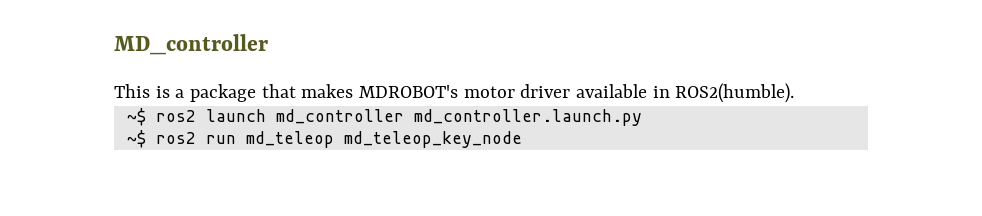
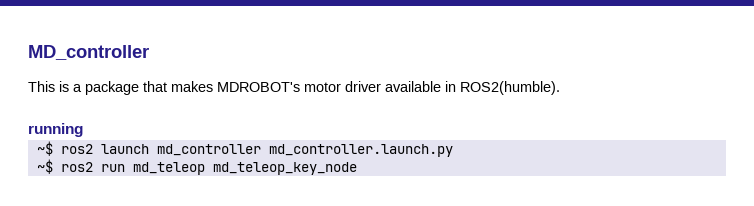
(795, 93) none -> [28,123,83,137] // running

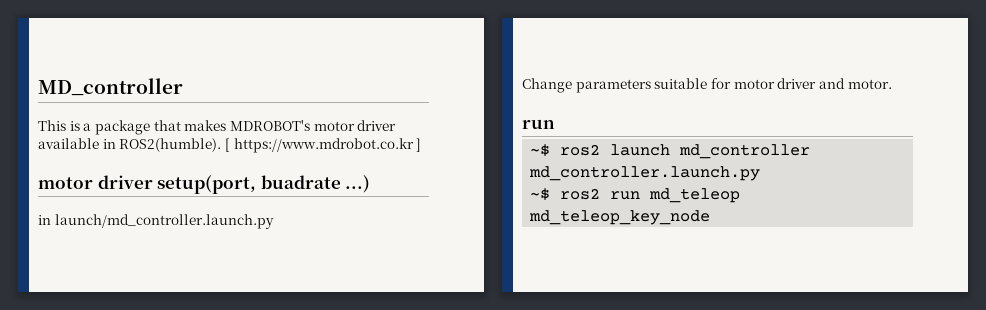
[28,123,83,137] // running -> [224,138,422,153] [38,175,371,194] [38,214,274,229] [522,78,892,93] [522,119,555,129] [ https://www.mdrobot.co.kr ] // motor driver setup(port, buadrate ...) // in launch/md_controller.launch.py // Change parameters suitable for motor driver and motor. // run

